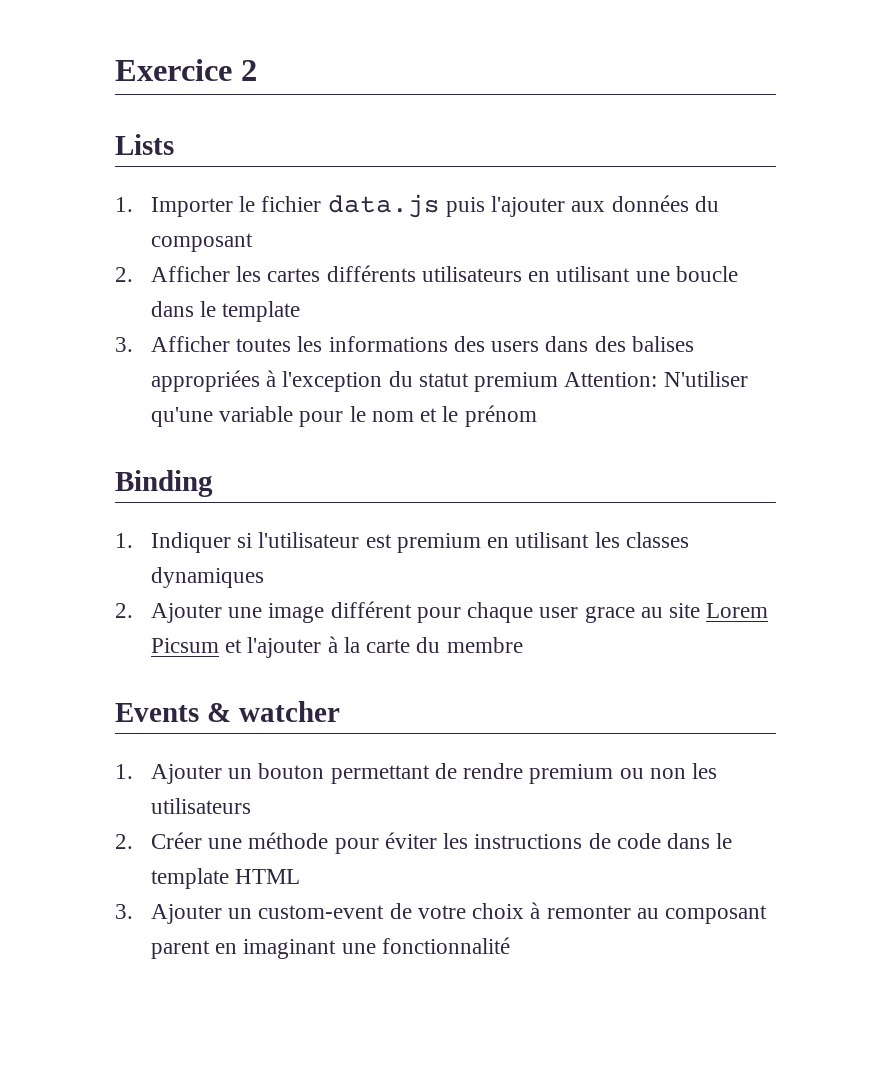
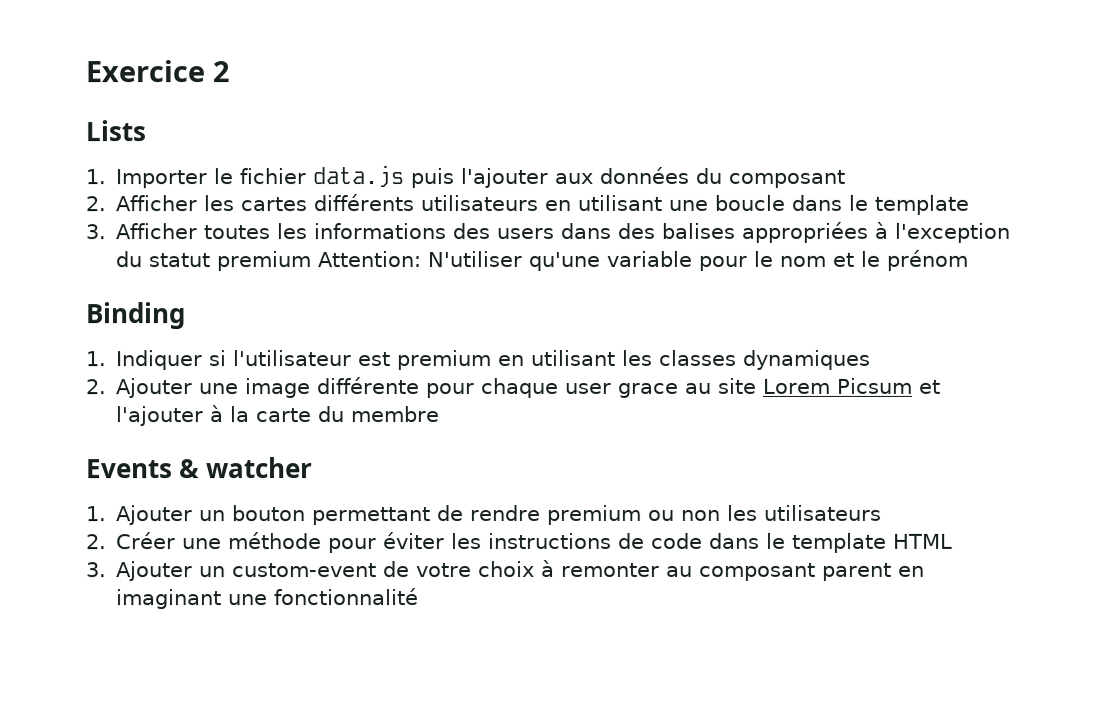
[330,601,412,618] différent -> [317,377,421,395] différente

